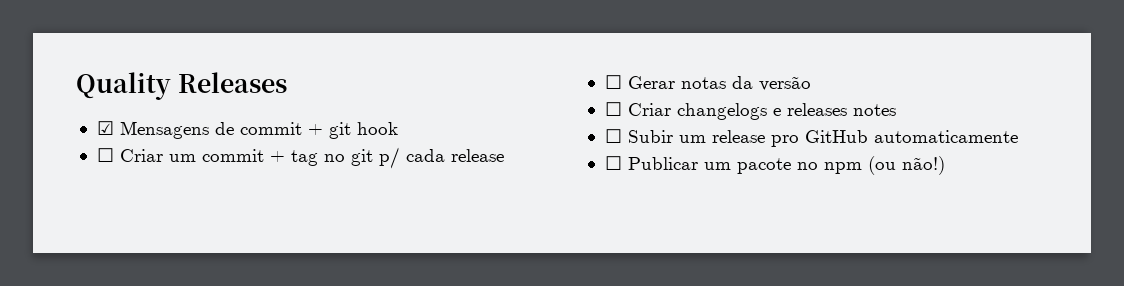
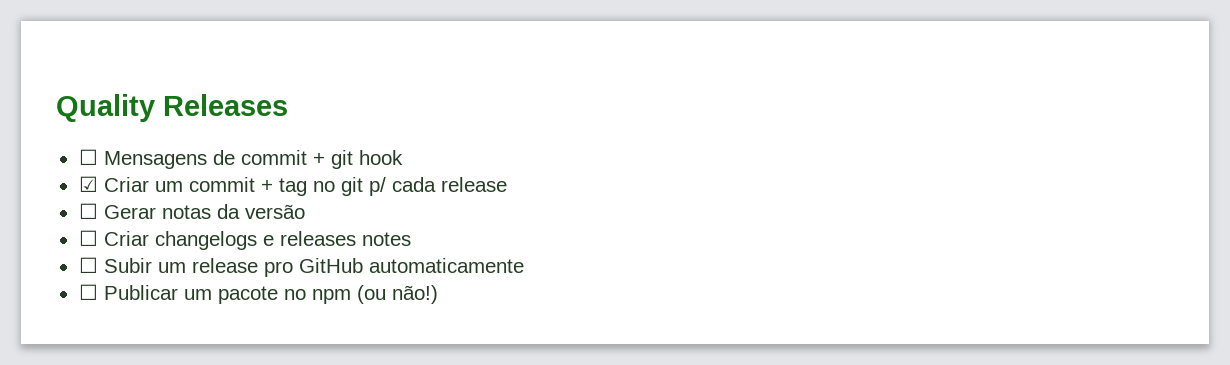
[96,121,114,135] ☑ -> [78,149,98,165] ☐
[96,148,114,162] ☐ -> [78,176,98,192] ☑

